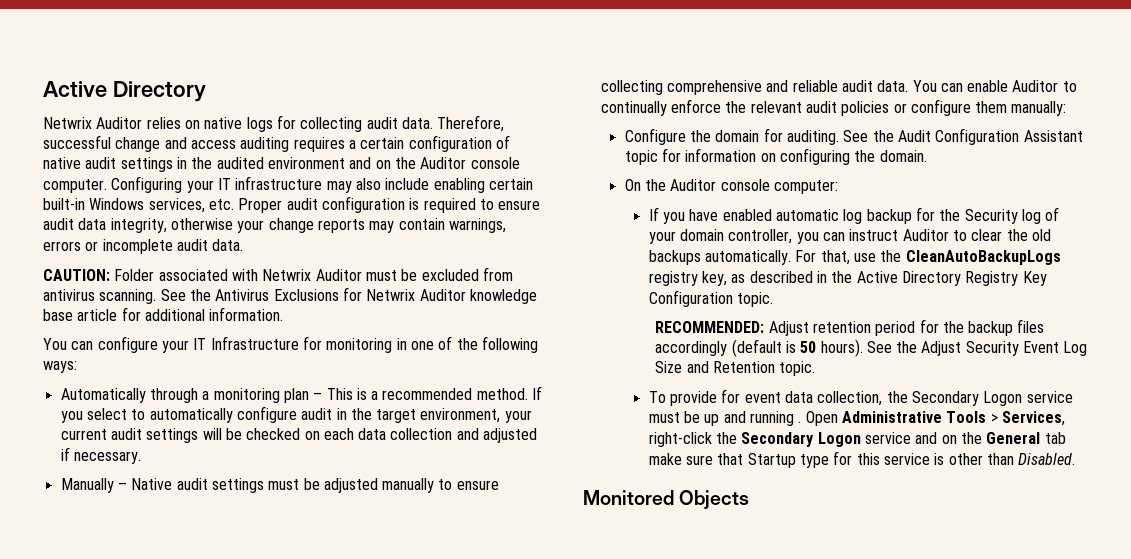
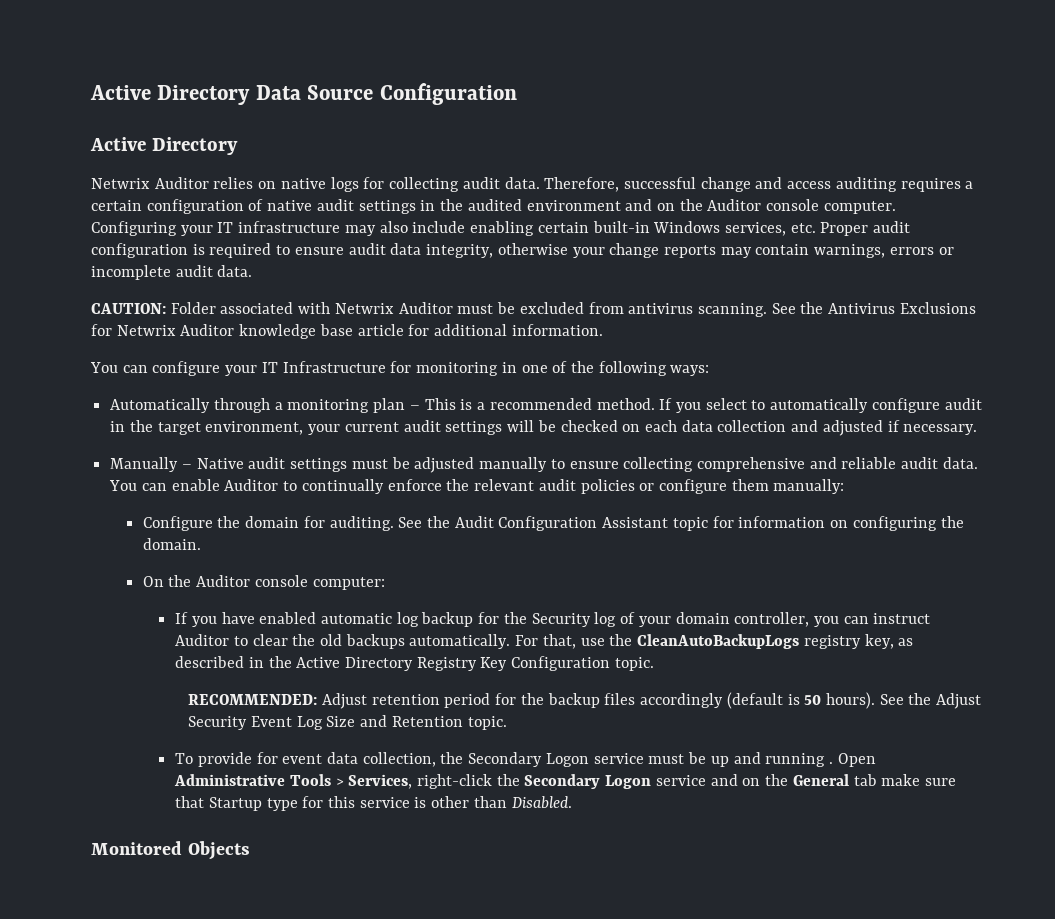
[43,81,206,102] Active Directory -> [90,83,517,105] [90,137,238,155] Active Directory Data Source Configuration // Active Directory

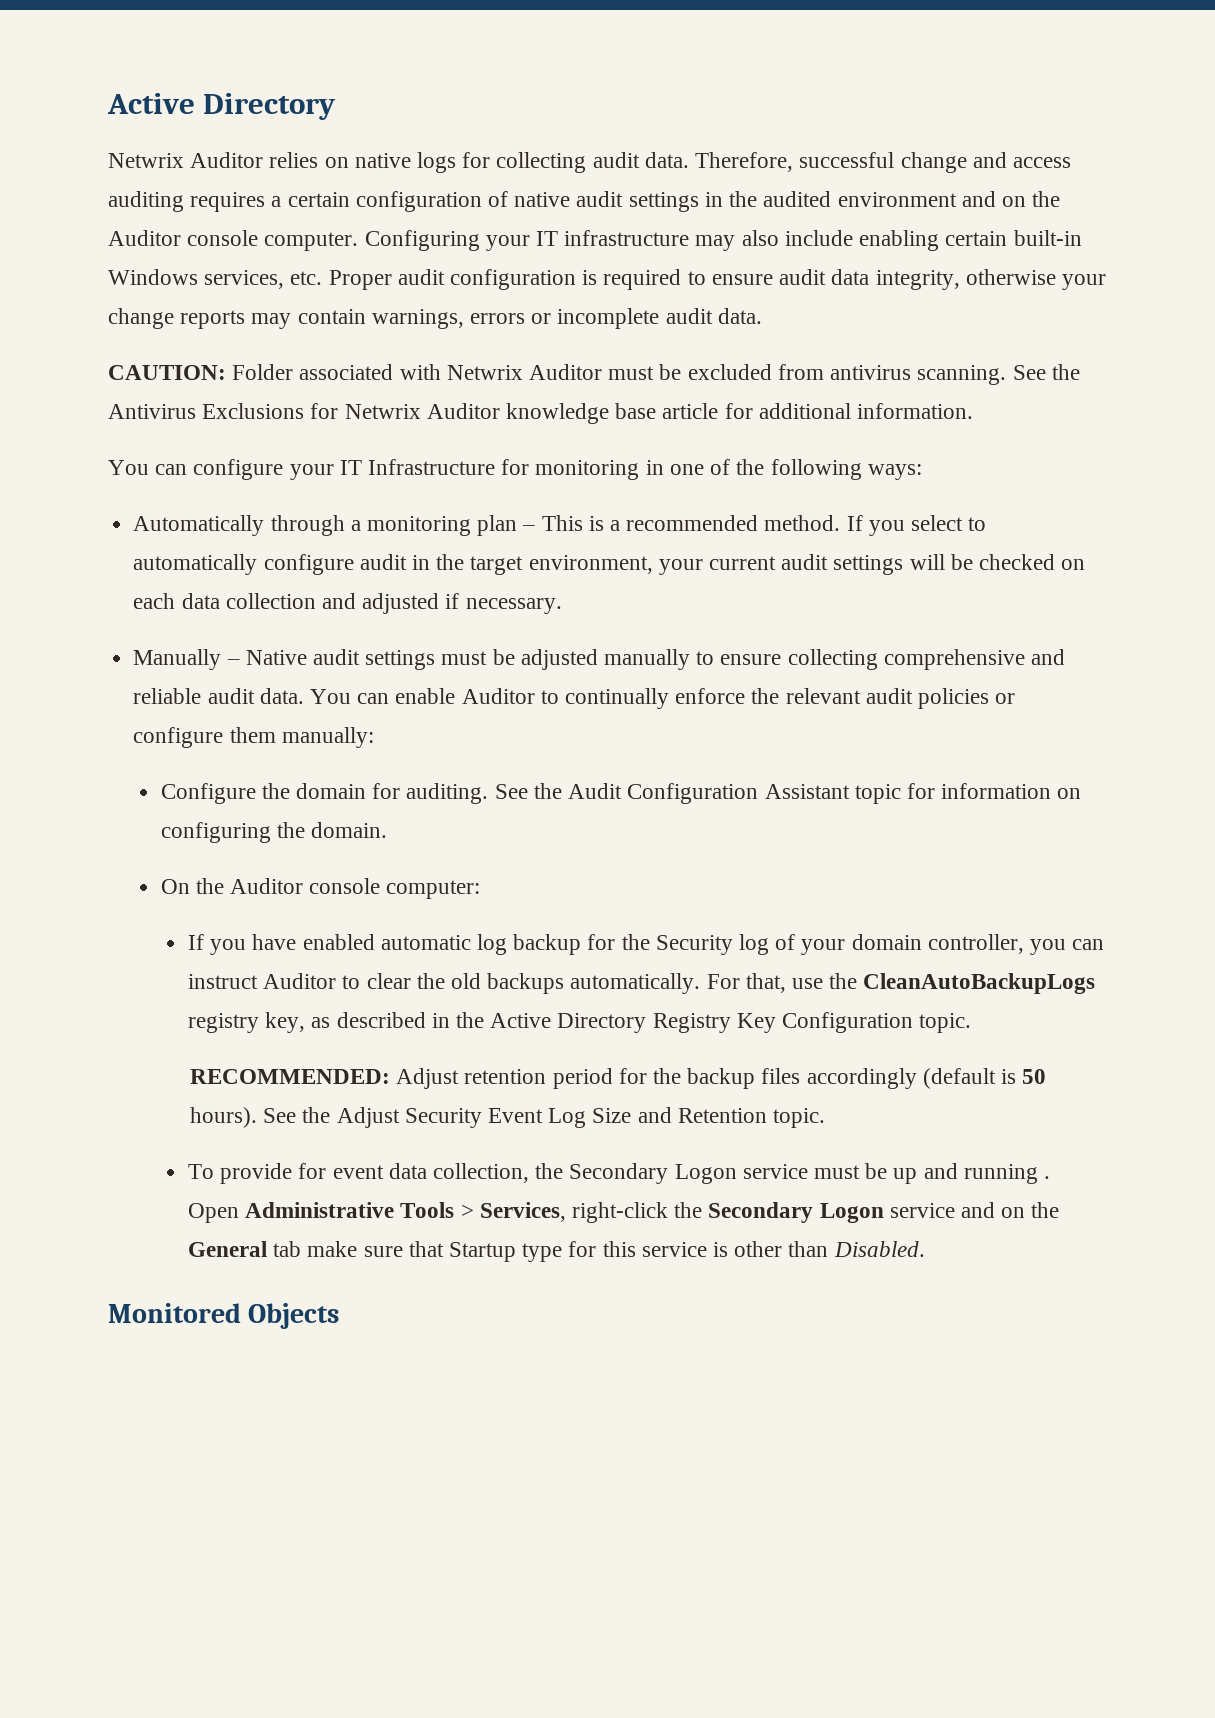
[90,83,517,105] [90,137,238,155] Active Directory Data Source Configuration // Active Directory -> [107,93,337,120] Active Directory

